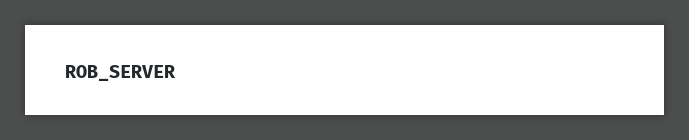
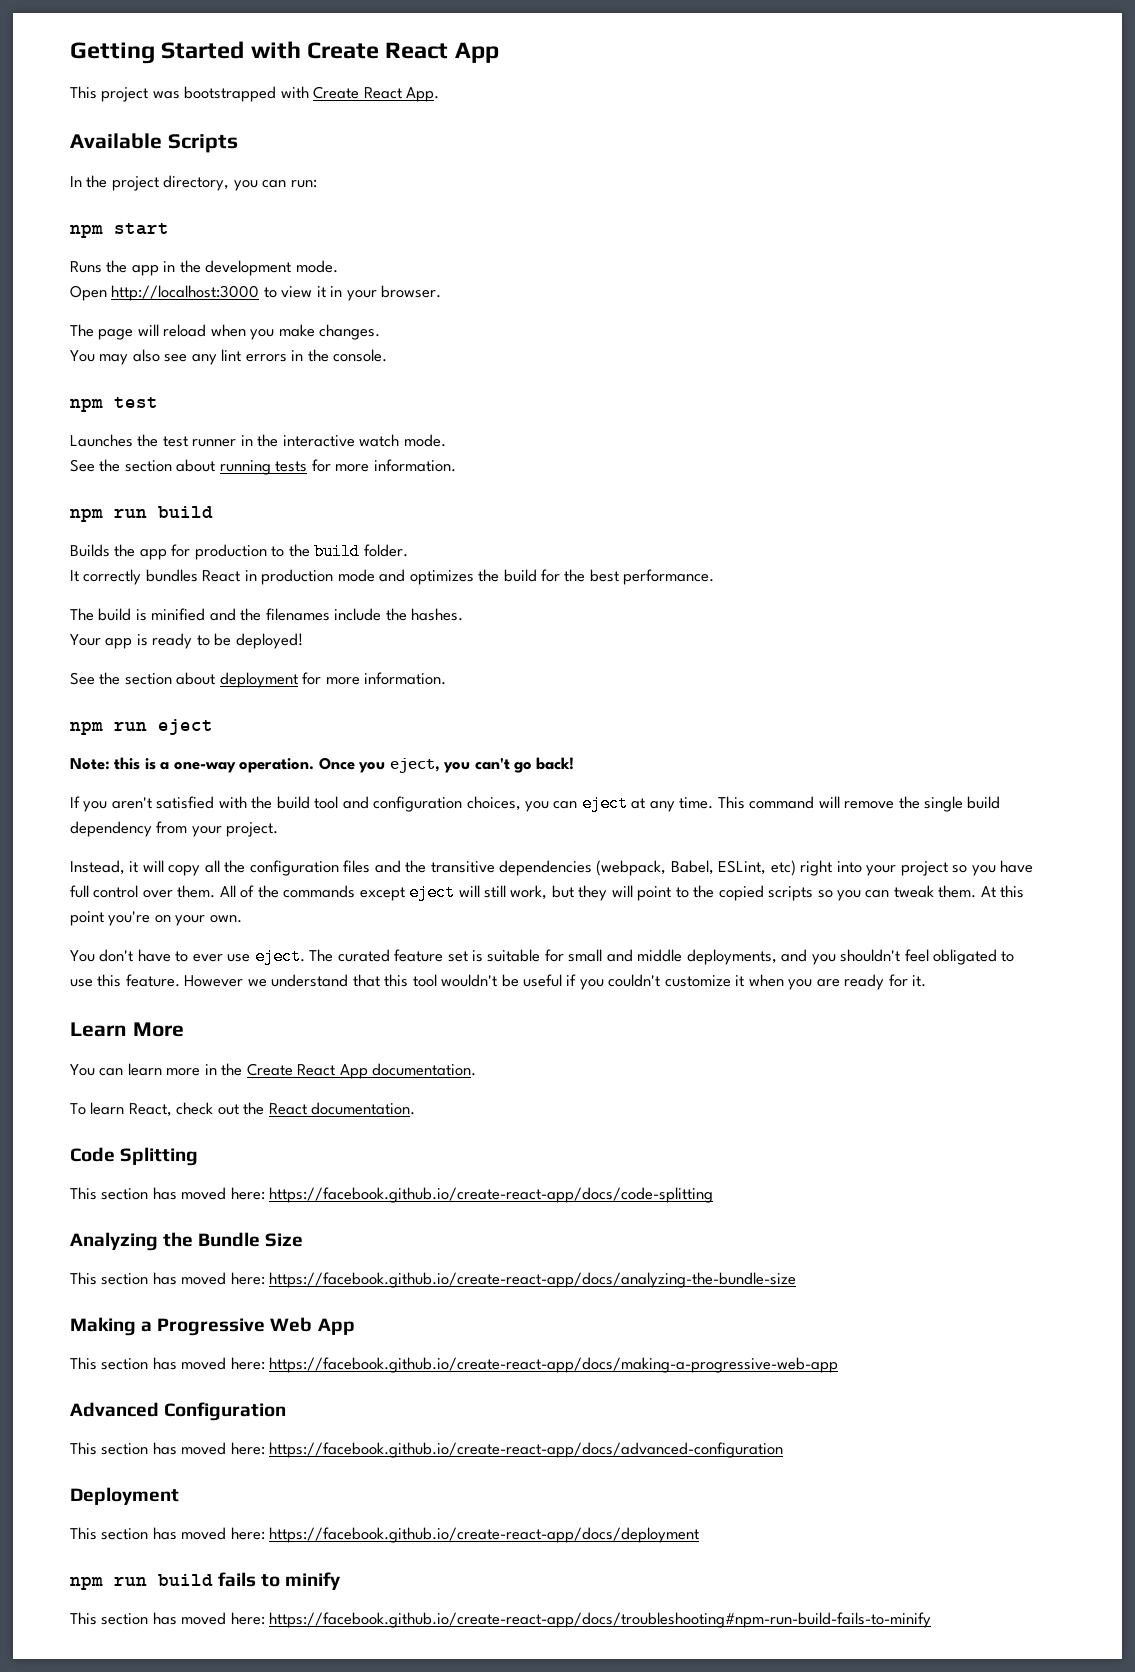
[65,65,176,81] ROB_SERVER -> [70,41,499,64] [70,86,440,102] [70,133,238,153] [70,175,317,191] [70,223,169,238] [70,260,338,276] [70,285,442,301] [70,324,381,340] [70,349,388,365] [70,397,158,412] [70,434,446,447] [70,459,456,475] [70,506,213,522] [70,543,408,560] [70,569,715,585] [70,608,464,621] [70,633,303,649] [70,672,447,688] [70,719,213,735] [70,757,575,773] [70,795,1001,812] [70,821,279,837] [70,860,1034,876] [70,884,1025,901] [70,911,242,926] [70,948,1015,965] [70,974,927,990] [70,1022,184,1037] [70,1063,477,1079] [70,1102,416,1117] [70,1147,199,1166] [70,1187,714,1203] [70,1232,304,1251] [70,1272,797,1288] [70,1317,355,1336] [70,1357,839,1373] [70,1402,287,1421] [70,1442,784,1458] [70,1487,179,1505] [70,1527,700,1543] [70,1572,341,1590] [70,1612,932,1628] Getting Started with Create React App // This project was bootstrapped with Create React App. // Available Scripts // In the project directory, you can run: // npm start // Runs the app in the development mode. // Open http://localhost:3000 to view it in your browser. // The page will reload when you make changes. // You may also see any lint errors in the console. // npm test // Launches the test runner in the interactive watch mode. // See the section about running tests for more information. // npm run build // Builds the app for production to the build folder. // It correctly bundles React in production mode and optimizes the build for the best performance. // The build is minified and the filenames include the hashes. // Your app is ready to be deployed! // See the section about deployment for more information. // npm run eject // Note: this is a one-way operation. Once you eject, you can't go back! // If you aren't satisfied with the build tool and configuration choices, you can eject at any time. This command will remove the single build dependency from your project. // Instead, it will copy all the configuration files and the transitive dependencies (webpack, Babel, ESLint, etc) right into your project so you have full control over them. All of the commands except eject will still work, but they will point to the copied scripts so you can tweak them. At this point you're on your own. // You don't have to ever use eject. The curated feature set is suitable for small and middle deployments, and you shouldn't feel obligated to use this feature. However we understand that this tool wouldn't be useful if you couldn't customize it when you are ready for it. // Learn More // You can learn more in the Create React App documentation. // To learn React, check out the React documentation. // Code Splitting // This section has moved here: https://facebook.github.io/create-react-app/docs/code-splitting // Analyzing the Bundle Size // This section has moved here: https://facebook.github.io/create-react-app/docs/analyzing-the-bundle-size // Making a Progressive Web App // This section has moved here: https://facebook.github.io/create-react-app/docs/making-a-progressive-web-app // Advanced Configuration // This section has moved here: https://facebook.github.io/create-react-app/docs/advanced-configuration // Deployment // This section has moved here: https://facebook.github.io/create-react-app/docs/deployment // npm run build fails to minify // This section has moved here: https://facebook.github.io/create-react-app/docs/troubleshooting#npm-run-build-fails-to-minify

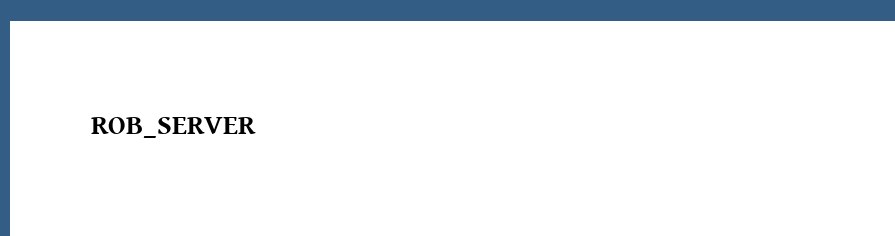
[70,41,499,64] [70,86,440,102] [70,133,238,153] [70,175,317,191] [70,223,169,238] [70,260,338,276] [70,285,442,301] [70,324,381,340] [70,349,388,365] [70,397,158,412] [70,434,446,447] [70,459,456,475] [70,506,213,522] [70,543,408,560] [70,569,715,585] [70,608,464,621] [70,633,303,649] [70,672,447,688] [70,719,213,735] [70,757,575,773] [70,795,1001,812] [70,821,279,837] [70,860,1034,876] [70,884,1025,901] [70,911,242,926] [70,948,1015,965] [70,974,927,990] [70,1022,184,1037] [70,1063,477,1079] [70,1102,416,1117] [70,1147,199,1166] [70,1187,714,1203] [70,1232,304,1251] [70,1272,797,1288] [70,1317,355,1336] [70,1357,839,1373] [70,1402,287,1421] [70,1442,784,1458] [70,1487,179,1505] [70,1527,700,1543] [70,1572,341,1590] [70,1612,932,1628] Getting Started with Create React App // This project was bootstrapped with Create React App. // Available Scripts // In the project directory, you can run: // npm start // Runs the app in the development mode. // Open http://localhost:3000 to view it in your browser. // The page will reload when you make changes. // You may also see any lint errors in the console. // npm test // Launches the test runner in the interactive watch mode. // See the section about running tests for more information. // npm run build // Builds the app for production to the build folder. // It correctly bundles React in production mode and optimizes the build for the best performance. // The build is minified and the filenames include the hashes. // Your app is ready to be deployed! // See the section about deployment for more information. // npm run eject // Note: this is a one-way operation. Once you eject, you can't go back! // If you aren't satisfied with the build tool and configuration choices, you can eject at any time. This command will remove the single build dependency from your project. // Instead, it will copy all the configuration files and the transitive dependencies (webpack, Babel, ESLint, etc) right into your project so you have full control over them. All of the commands except eject will still work, but they will point to the copied scripts so you can tweak them. At this point you're on your own. // You don't have to ever use eject. The curated feature set is suitable for small and middle deployments, and you shouldn't feel obligated to use this feature. However we understand that this tool wouldn't be useful if you couldn't customize it when you are ready for it. // Learn More // You can learn more in the Create React App documentation. // To learn React, check out the React documentation. // Code Splitting // This section has moved here: https://facebook.github.io/create-react-app/docs/code-splitting // Analyzing the Bundle Size // This section has moved here: https://facebook.github.io/create-react-app/docs/analyzing-the-bundle-size // Making a Progressive Web App // This section has moved here: https://facebook.github.io/create-react-app/docs/making-a-progressive-web-app // Advanced Configuration // This section has moved here: https://facebook.github.io/create-react-app/docs/advanced-configuration // Deployment // This section has moved here: https://facebook.github.io/create-react-app/docs/deployment // npm run build fails to minify // This section has moved here: https://facebook.github.io/create-react-app/docs/troubleshooting#npm-run-build-fails-to-minify -> [91,117,256,138] ROB_SERVER

